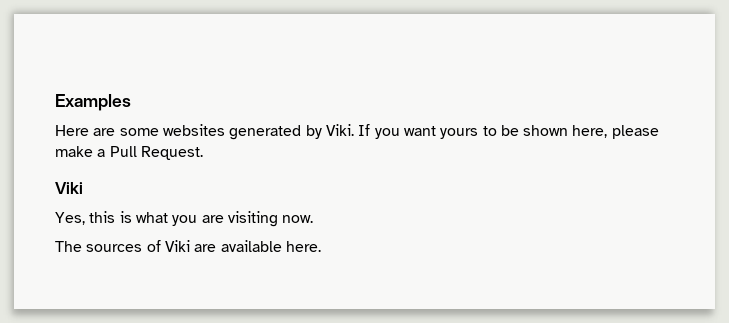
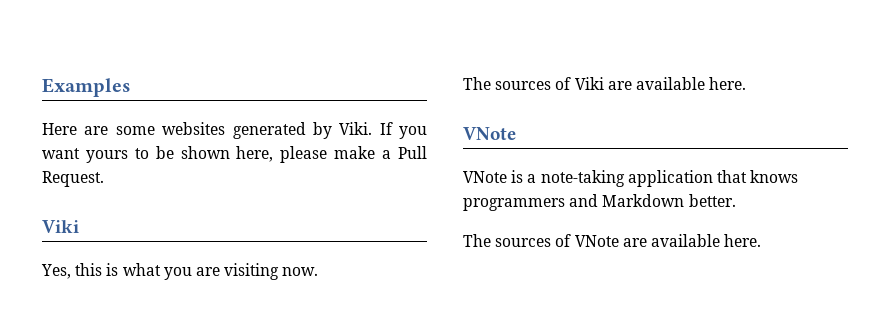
(321, 246) none -> [463,127,516,140] [463,170,799,187] [463,194,736,211] [463,234,762,247] // VNote // VNote is a note-taking application that knows programmers and Markdown better. // The sources of VNote are available here.

